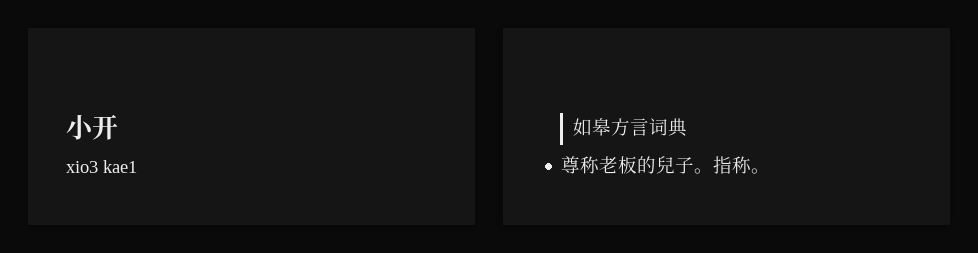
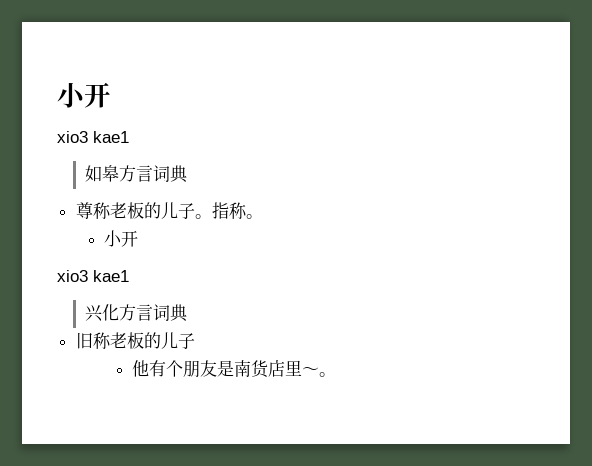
[656,156,676,174] 兒 -> [160,202,178,219] 儿
(771, 171) none -> [104,230,139,247] [57,270,129,282] [85,304,189,322] [75,332,195,349] [132,360,337,378] // 小开 // xio3 kae1 // 兴化方言词典 // 旧称老板的儿子 // 他有个朋友是南货店里～。

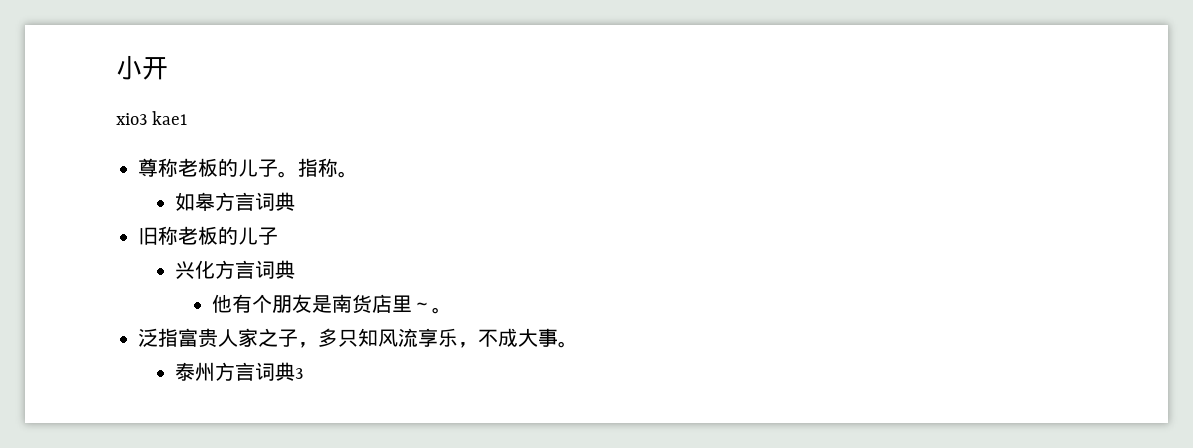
[57,82,111,108] [57,131,129,143] [85,165,189,183] 小开 // xio3 kae1 // 如皋方言词典 -> [116,55,168,80] [116,111,188,125] 小开 // xio3 kae1
[104,230,139,247] [57,270,129,282] [85,304,120,322] 小开 // xio3 kae1 // 兴化 -> [175,192,216,211] 如皋
(195, 341) none -> [175,260,296,279] // 兴化方言词典
(337, 374) none -> [138,328,578,348] [175,362,304,382] // 泛指富贵人家之子，多只知风流享乐，不成大事。 // 泰州方言词典3

